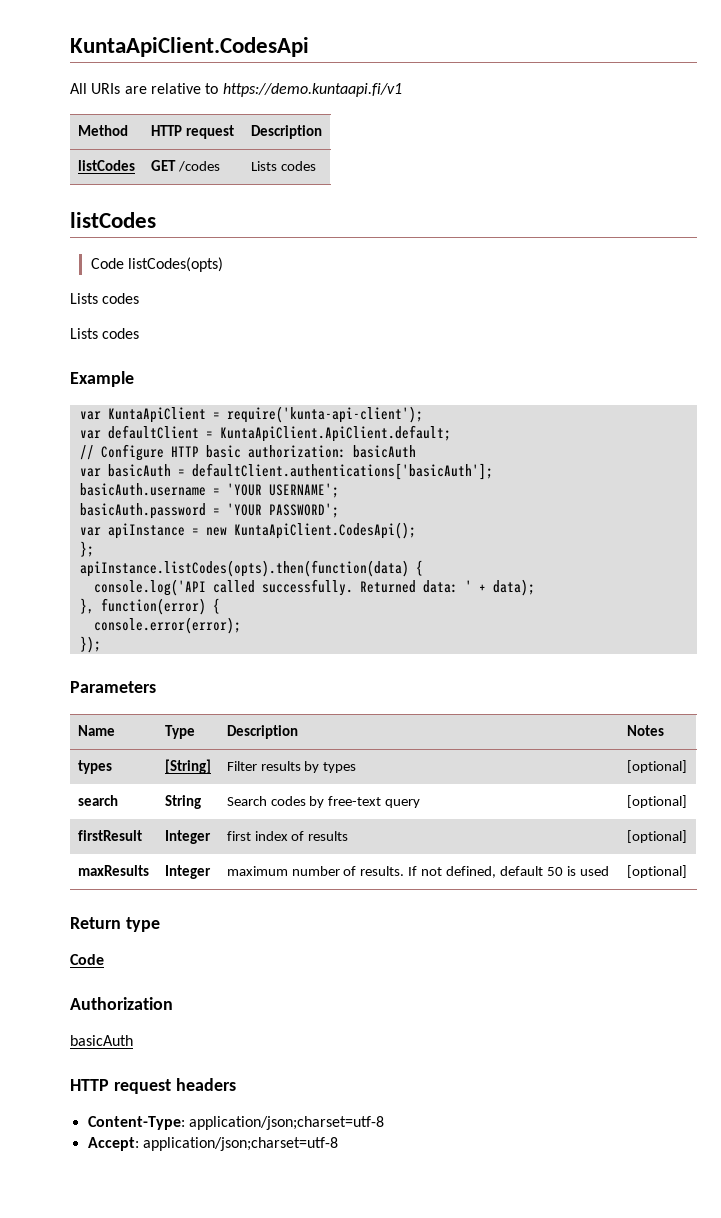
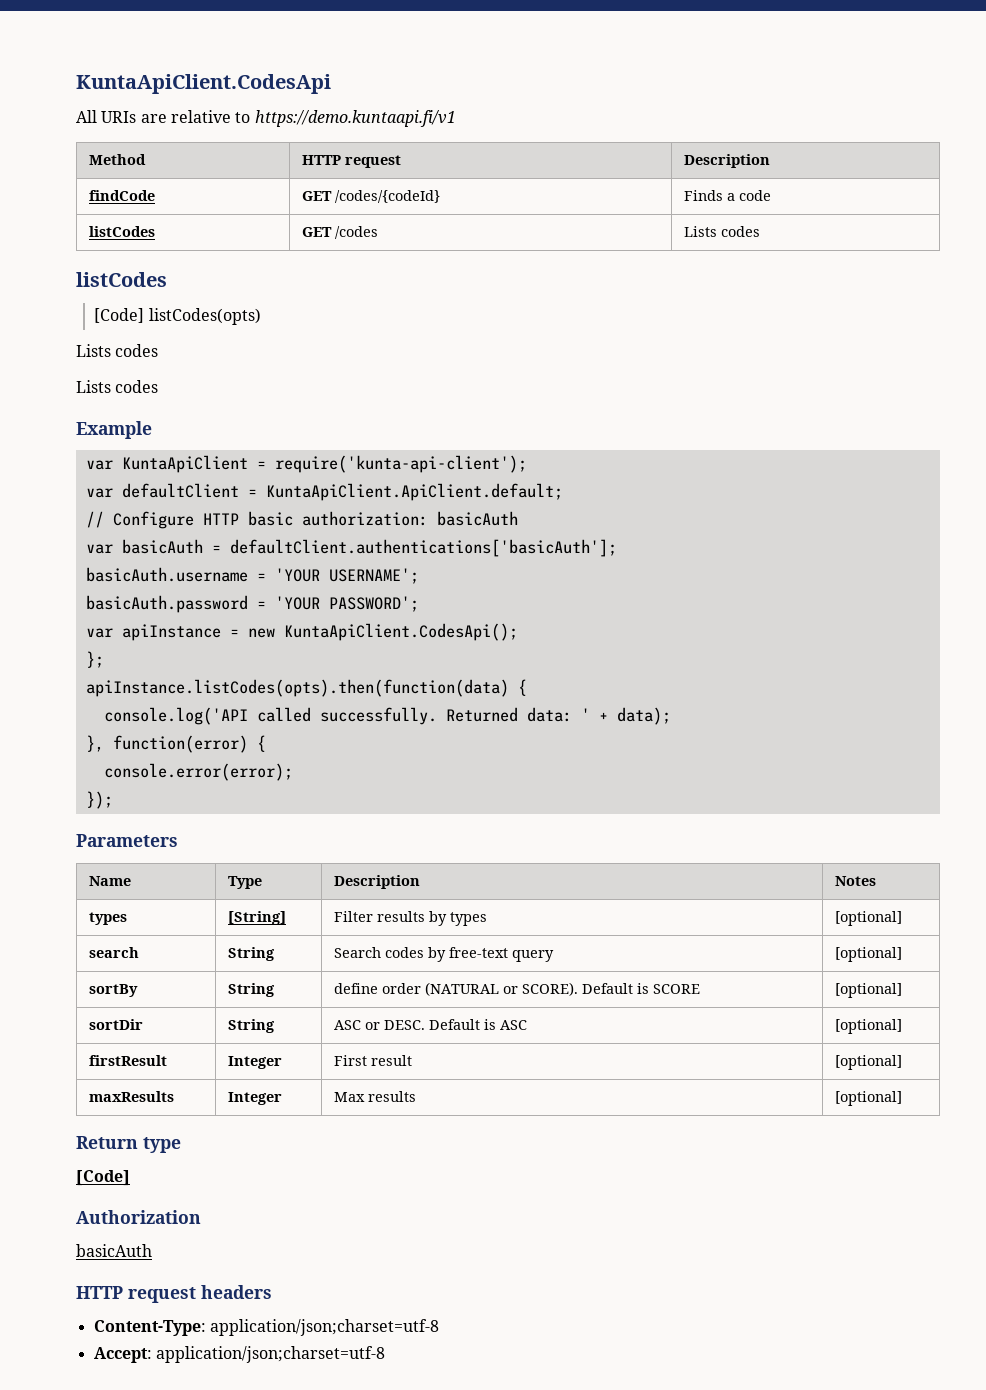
(322, 132) none -> [88,190,155,201] [301,190,440,203] [683,190,771,201] // findCode | GET /codes/{codeId} | Finds a code
[90,258,124,269] Code -> [94,308,145,323] [Code]
[77,830,142,841] [164,830,211,844] [226,831,349,841] [626,830,687,843] [77,865,149,876] [164,865,211,879] [226,866,609,878] firstResult | Integer | first index of results | [optional] // maxResults | Integer | maximum number of results. If not defined, default 50 is used -> [88,984,138,997] [227,983,275,997] [333,982,700,996] [834,983,902,998] [88,1019,143,1030] [227,1019,275,1033] [333,1019,527,1030] [834,1019,902,1034] [88,1055,167,1066] [227,1056,282,1069] [333,1055,412,1066] [834,1055,902,1070] [88,1091,174,1102] [227,1092,282,1105] [333,1091,416,1102] sortBy | String | define order (NATURAL or SCORE). Default is SCORE | [optional] // sortDir | String | ASC or DESC. Default is ASC | [optional] // firstResult | Integer | First result | [optional] // maxResults | Integer | Max results
[70,954,104,965] Code -> [76,1170,130,1186] [Code]

